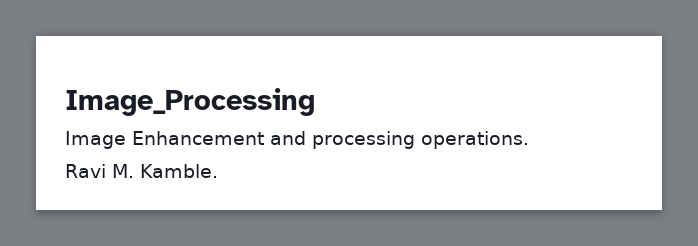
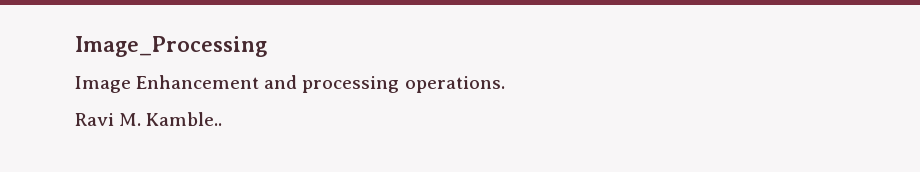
[140,164,218,178] Kamble. -> [146,112,223,126] Kamble..

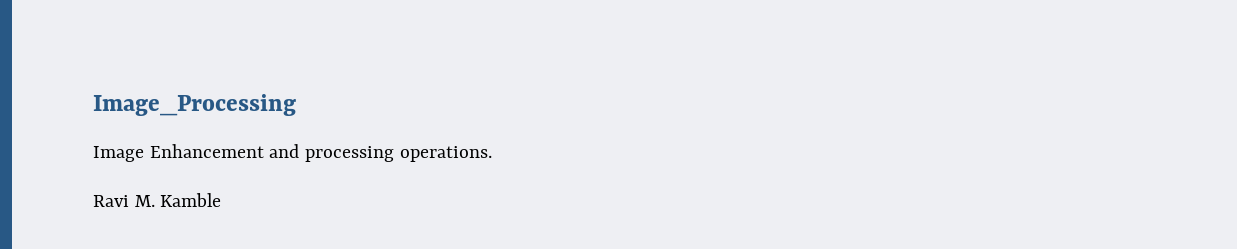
[146,112,223,126] Kamble.. -> [160,193,222,207] Kamble

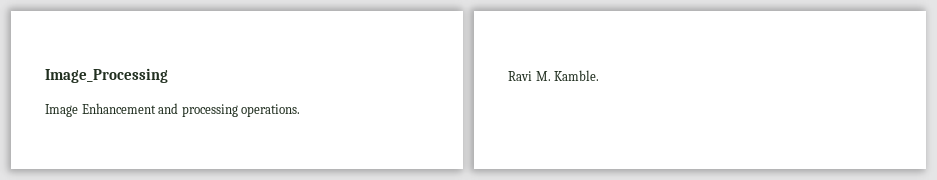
[160,193,222,207] Kamble -> [554,70,600,81] Kamble.

